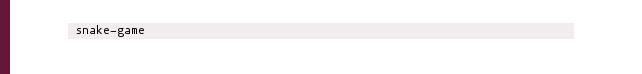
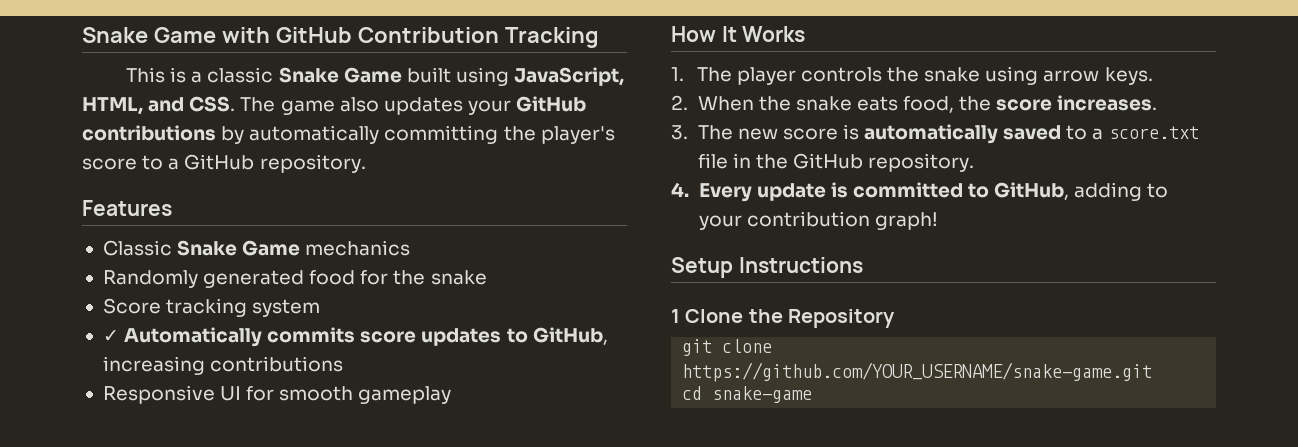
(75, 31) none -> [82,27,599,48] [125,67,625,86] [82,96,587,115] [82,125,615,144] [82,154,366,173] [82,200,172,216] [102,240,411,256] [102,270,487,288] [102,298,321,317] [102,327,608,347] [102,356,344,375] [102,385,452,404] [671,26,806,42] [671,66,1153,85] [671,95,1158,113] [671,124,1199,144] [697,153,975,172] [671,182,1169,202] [698,211,938,230] [671,257,863,278] [671,309,896,328] [682,339,773,356] [682,362,1153,382] [682,386,703,400] Snake Game with GitHub Contribution Tracking // This is a classic Snake Game built using JavaScript, HTML, and CSS. The game also updates your GitHub contributions by automatically committing the player's score to a GitHub repository. // Features // Classic Snake Game mechanics // Randomly generated food for the snake // Score tracking system // ✓ Automatically commits score updates to GitHub, increasing contributions // Responsive UI for smooth gameplay // How It Works // 1. The player controls the snake using arrow keys. // 2. When the snake eats food, the score increases. // 3. The new score is automatically saved to a score.txt file in the GitHub repository. // 4. Every update is committed to GitHub, adding to your contribution graph! // Setup Instructions // 1 Clone the Repository // git clone https://github.com/YOUR_USERNAME/snake-game.git // cd

